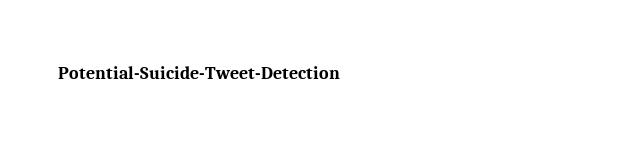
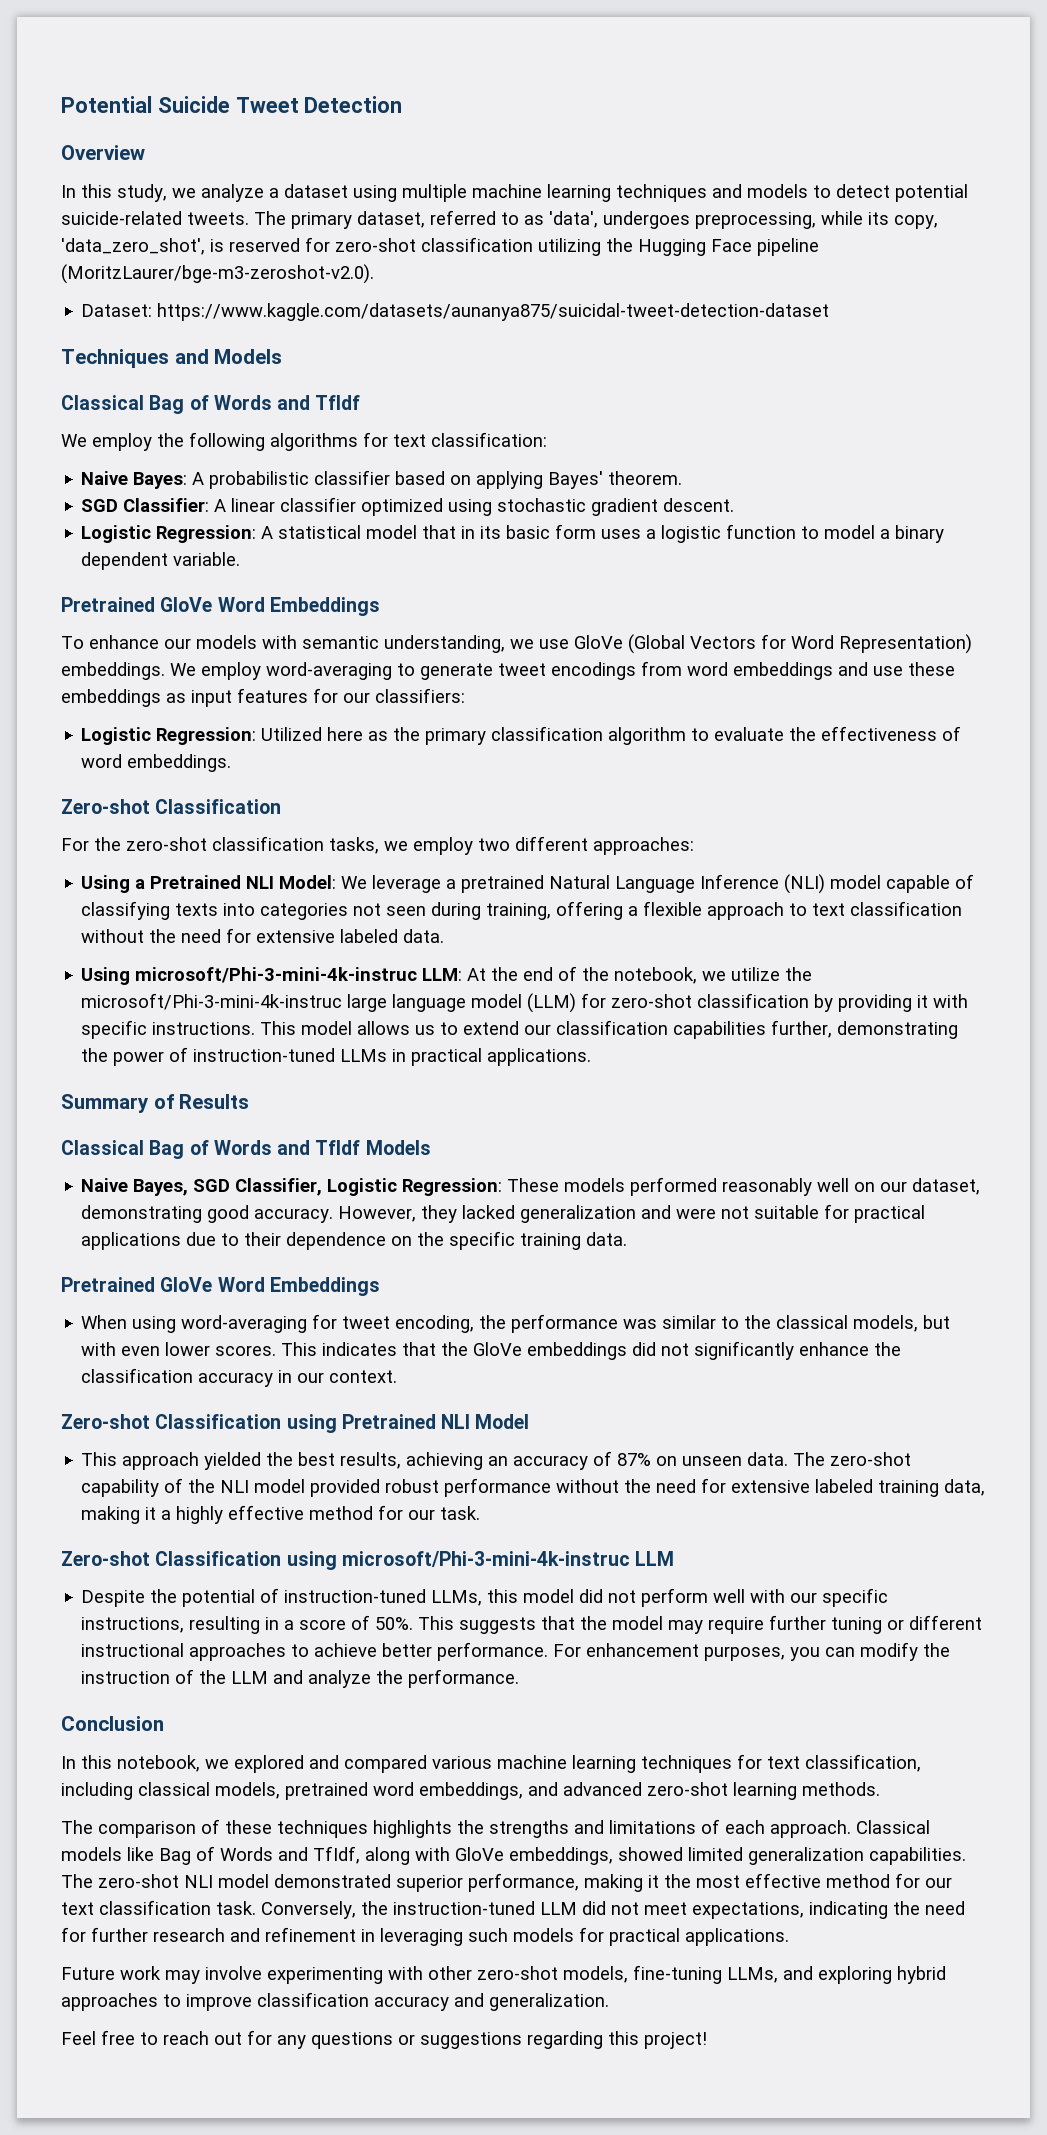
[58,66,340,79] Potential-Suicide-Tweet-Detection -> [61,96,403,113] [61,145,145,160] [61,184,968,202] [61,210,938,229] [61,237,819,256] [61,264,374,284] [81,303,830,321] [61,349,283,368] [61,395,361,414] [61,432,547,451] [81,470,683,489] [81,497,735,516] [81,524,945,543] [81,552,241,570] [61,597,380,616] [61,634,972,654] [61,661,955,680] [61,688,465,707] [81,726,962,745] [81,754,232,772] [61,799,282,814] [61,836,694,855] [81,874,975,894] [81,901,963,920] [81,928,445,943] [81,966,813,985] [81,993,969,1013] [81,1020,959,1039] [81,1047,592,1066] [61,1094,250,1113] [61,1140,431,1159] [81,1177,981,1196] [81,1204,926,1223] [81,1231,628,1250] [61,1277,380,1296] [81,1314,951,1333] [81,1341,902,1360] [81,1368,398,1387] [61,1414,530,1433] [81,1451,912,1470] [81,1478,986,1497] [81,1505,481,1524] [61,1551,675,1570] [81,1588,889,1607] [81,1615,983,1634] [81,1642,951,1661] [81,1669,520,1688] [61,1716,164,1731] [61,1754,921,1773] [61,1782,880,1800] [61,1819,930,1838] [61,1846,966,1865] [61,1873,952,1892] [61,1900,965,1919] [61,1927,789,1946] [61,1965,946,1984] [61,1992,609,2011] [61,2030,707,2049] Potential Suicide Tweet Detection // Overview // In this study, we analyze a dataset using multiple machine learning techniques and models to detect potential suicide-related tweets. The primary dataset, referred to as 'data', undergoes preprocessing, while its copy, 'data_zero_shot', is reserved for zero-shot classification utilizing the Hugging Face pipeline (MoritzLaurer/bge-m3-zeroshot-v2.0). // Dataset: https://www.kaggle.com/datasets/aunanya875/suicidal-tweet-detection-dataset // Techniques and Models // Classical Bag of Words and TfIdf // We employ the following algorithms for text classification: // Naive Bayes: A probabilistic classifier based on applying Bayes' theorem. // SGD Classifier: A linear classifier optimized using stochastic gradient descent. // Logistic Regression: A statistical model that in its basic form uses a logistic function to model a binary dependent variable. // Pretrained GloVe Word Embeddings // To enhance our models with semantic understanding, we use GloVe (Global Vectors for Word Representation) embeddings. We employ word-averaging to generate tweet encodings from word embeddings and use these embeddings as input features for our classifiers: // Logistic Regression: Utilized here as the primary classification algorithm to evaluate the effectiveness of word embeddings. // Zero-shot Classification // For the zero-shot classification tasks, we employ two different approaches: // Using a Pretrained NLI Model: We leverage a pretrained Natural Language Inference (NLI) model capable of classifying texts into categories not seen during training, offering a flexible approach to text classification without the need for extensive labeled data. // Using microsoft/Phi-3-mini-4k-instruc LLM: At the end of the notebook, we utilize the microsoft/Phi-3-mini-4k-instruc large language model (LLM) for zero-shot classification by providing it with specific instructions. This model allows us to extend our classification capabilities further, demonstrating the power of instruction-tuned LLMs in practical applications. // Summary of Results // Classical Bag of Words and TfIdf Models // Naive Bayes, SGD Classifier, Logistic Regression: These models performed reasonably well on our dataset, demonstrating good accuracy. However, they lacked generalization and were not suitable for practical applications due to their dependence on the specific training data. // Pretrained GloVe Word Embeddings // When using word-averaging for tweet encoding, the performance was similar to the classical models, but with even lower scores. This indicates that the GloVe embeddings did not significantly enhance the classification accuracy in our context. // Zero-shot Classification using Pretrained NLI Model // This approach yielded the best results, achieving an accuracy of 87% on unseen data. The zero-shot capability of the NLI model provided robust performance without the need for extensive labeled training data, making it a highly effective method for our task. // Zero-shot Classification using microsoft/Phi-3-mini-4k-instruc LLM // Despite the potential of instruction-tuned LLMs, this model did not perform well with our specific instructions, resulting in a score of 50%. This suggests that the model may require further tuning or different instructional approaches to achieve better performance. For enhancement purposes, you can modify the instruction of the LLM and analyze the performance. // Conclusion // In this notebook, we explored and compared various machine learning techniques for text classification, including classical models, pretrained word embeddings, and advanced zero-shot learning methods. // The comparison of these techniques highlights the strengths and limitations of each approach. Classical models like Bag of Words and TfIdf, along with GloVe embeddings, showed limited generalization capabilities. The zero-shot NLI model demonstrated superior performance, making it the most effective method for our text classification task. Conversely, the instruction-tuned LLM did not meet expectations, indicating the need for further research and refinement in leveraging such models for practical applications. // Future work may involve experimenting with other zero-shot models, fine-tuning LLMs, and exploring hybrid approaches to improve classification accuracy and generalization. // Feel free to reach out for any questions or suggestions regarding this project!

